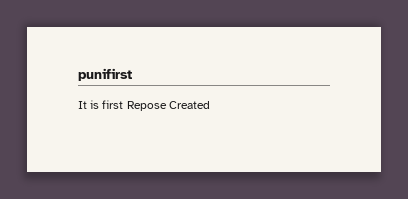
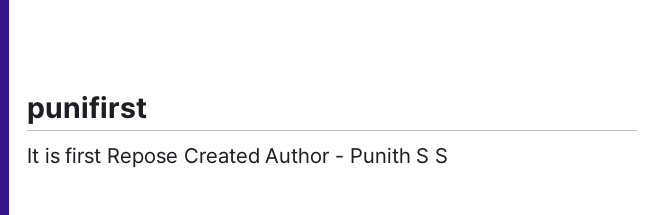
(210, 105) none -> [265,147,449,164] Author - Punith S S

